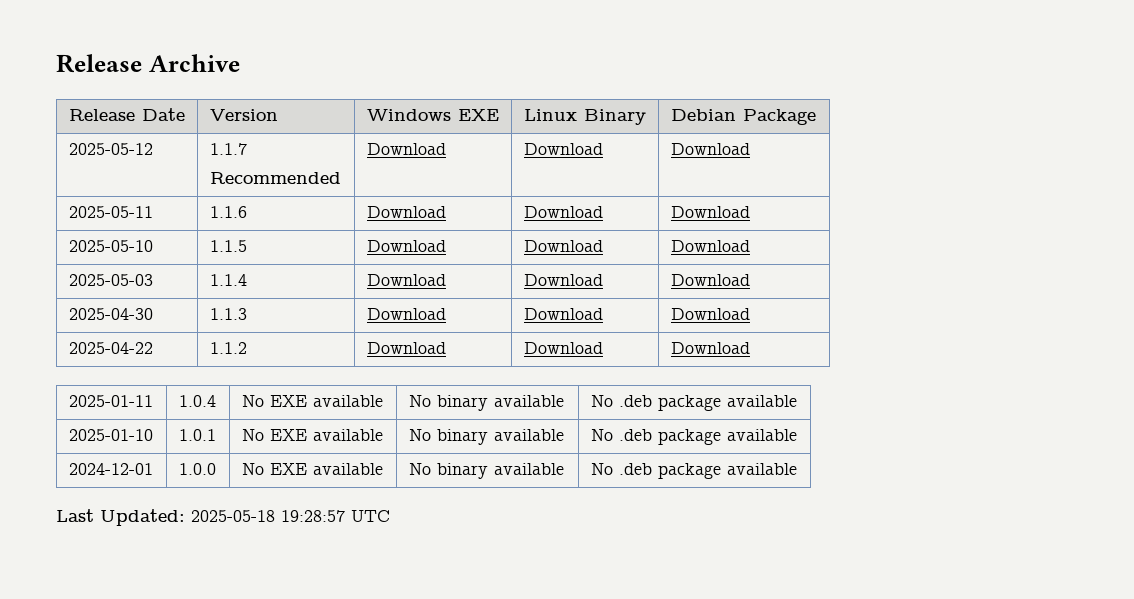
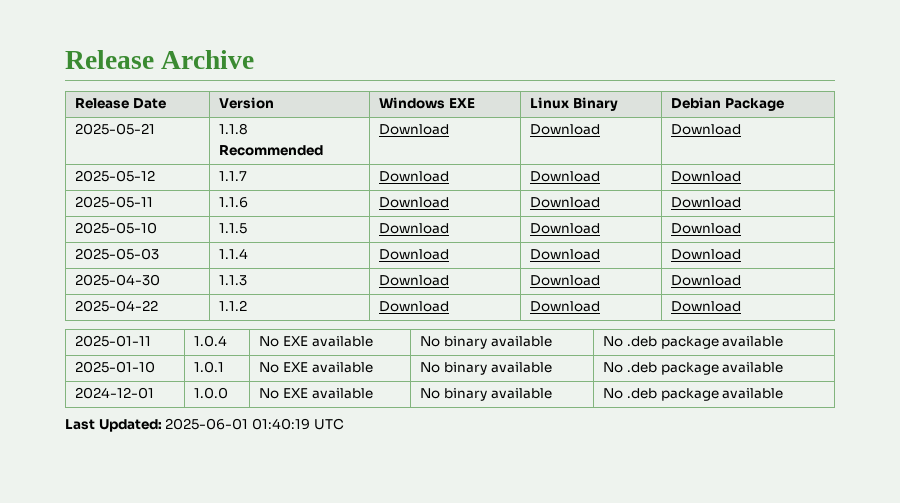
(816, 117) none -> [75,123,156,135] [219,123,249,135] [219,145,324,156] [379,124,450,135] [530,124,601,135] [671,124,742,135] // 2025-05-21 | 1.1.8 // Recommended | Download | Download | Download
[209,172,341,184] // Recommended -> (248, 176) none
[191,510,345,522] 2025-05-18 19:28:57 -> [165,418,310,430] 2025-06-01 01:40:19

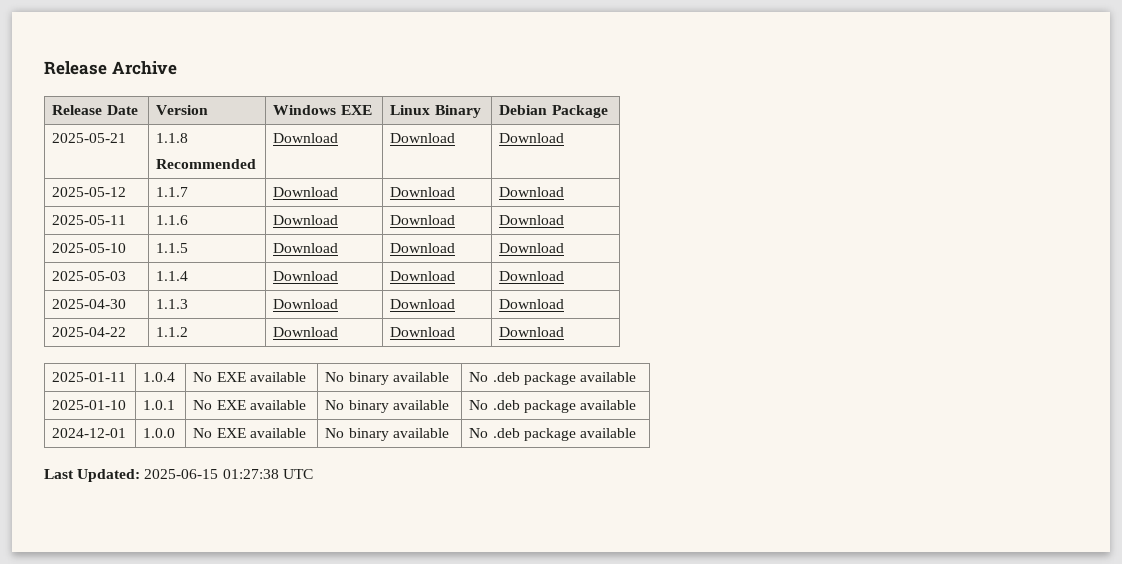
[165,418,310,430] 2025-06-01 01:40:19 -> [144,469,279,479] 2025-06-15 01:27:38

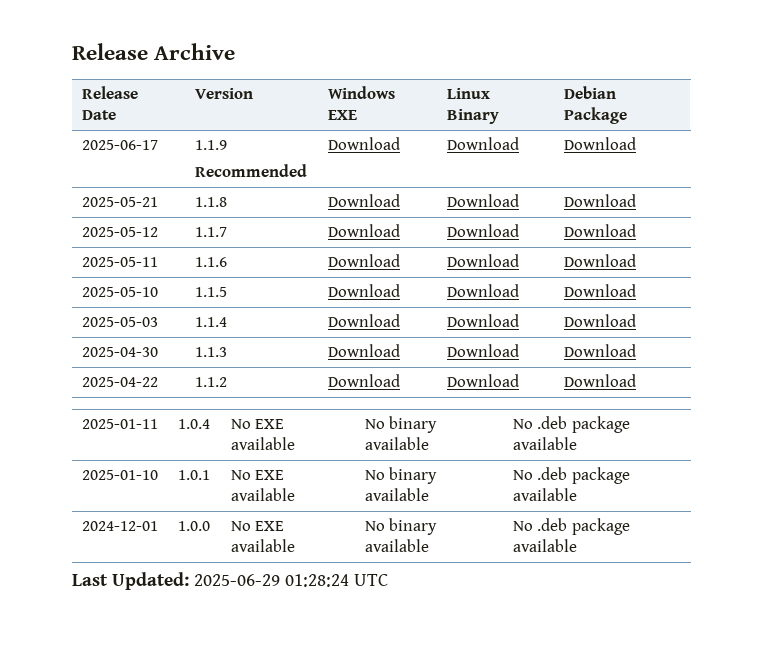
(608, 111) none -> [81,140,158,150] [194,140,227,150] [194,164,307,177] [327,137,400,150] [446,137,519,150] [563,137,636,150] // 2025-06-17 | 1.1.9 // Recommended | Download | Download | Download
[156,159,257,169] // Recommended -> (227, 202) none
[144,469,279,479] 2025-06-15 01:27:38 -> [193,574,349,587] 2025-06-29 01:28:24

